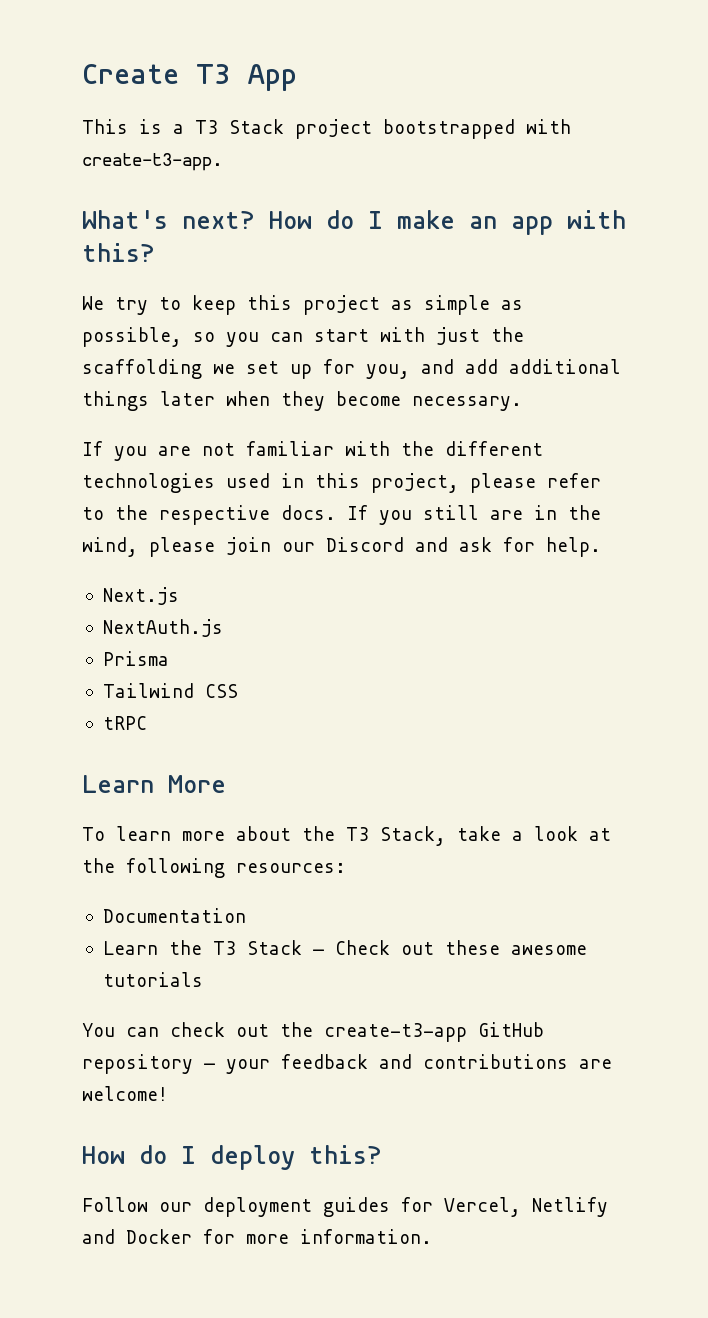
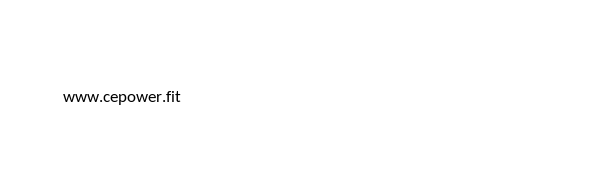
[82,64,297,91] [82,119,571,139] [82,153,223,171] [82,210,626,235] [82,243,155,262] [82,295,523,315] [82,327,524,347] [82,359,621,379] [82,391,522,411] [82,441,543,461] [82,473,601,493] [82,505,601,525] [82,537,601,557] [102,587,179,605] [102,619,223,637] [102,651,169,666] [102,683,238,698] [102,716,147,730] [82,775,226,793] [82,826,611,846] [82,858,346,878] [102,908,246,923] [102,940,587,955] [102,972,203,987] [82,1022,544,1042] [82,1054,612,1074] [82,1086,168,1101] [82,1145,382,1170] [82,1197,608,1217] [82,1229,432,1244] Create T3 App // This is a T3 Stack project bootstrapped with create-t3-app. // What's next? How do I make an app with this? // We try to keep this project as simple as possible, so you can start with just the scaffolding we set up for you, and add additional things later when they become necessary. // If you are not familiar with the different technologies used in this project, please refer to the respective docs. If you still are in the wind, please join our Discord and ask for help. // Next.js // NextAuth.js // Prisma // Tailwind CSS // tRPC // Learn More // To learn more about the T3 Stack, take a look at the following resources: // Documentation // Learn the T3 Stack — Check out these awesome tutorials // You can check out the create-t3-app GitHub repository — your feedback and contributions are welcome! // How do I deploy this? // Follow our deployment guides for Vercel, Netlify and Docker for more information. -> [63,91,181,105] www.cepower.fit

